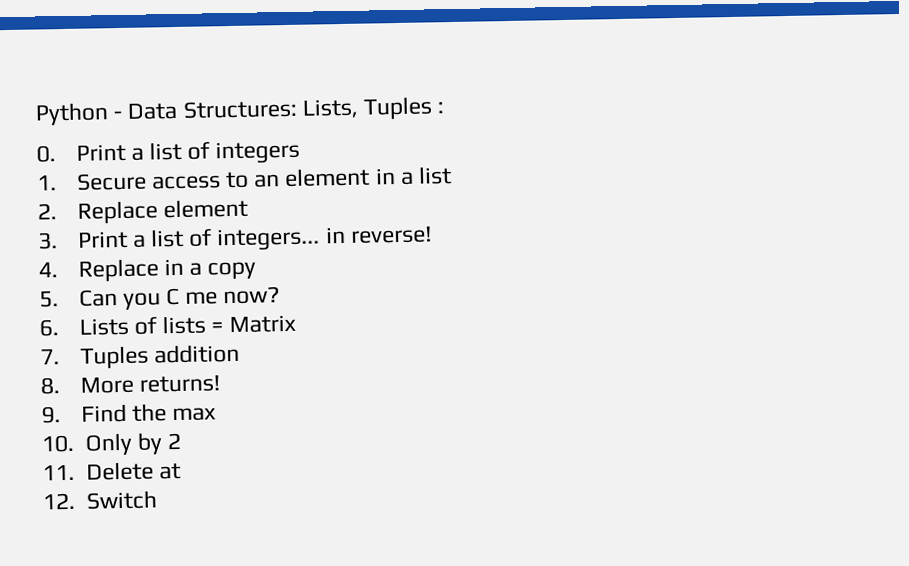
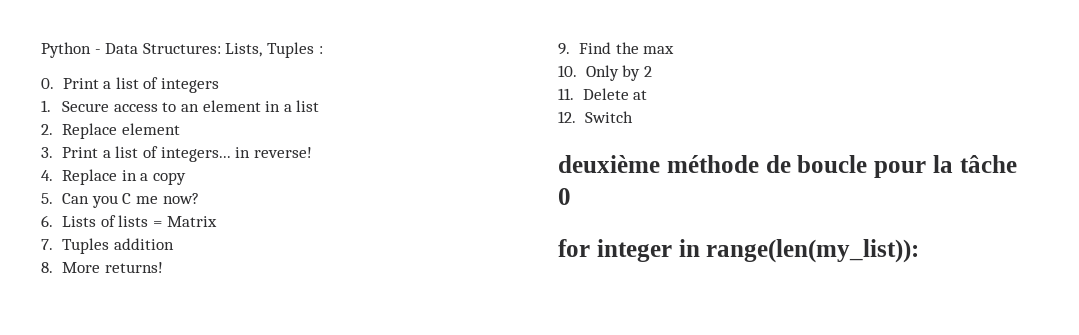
(158, 500) none -> [558,155,1017,178] [558,188,571,205] [558,239,920,263] // deuxième méthode de boucle pour la tâche 0 // for integer in range(len(my_list)):

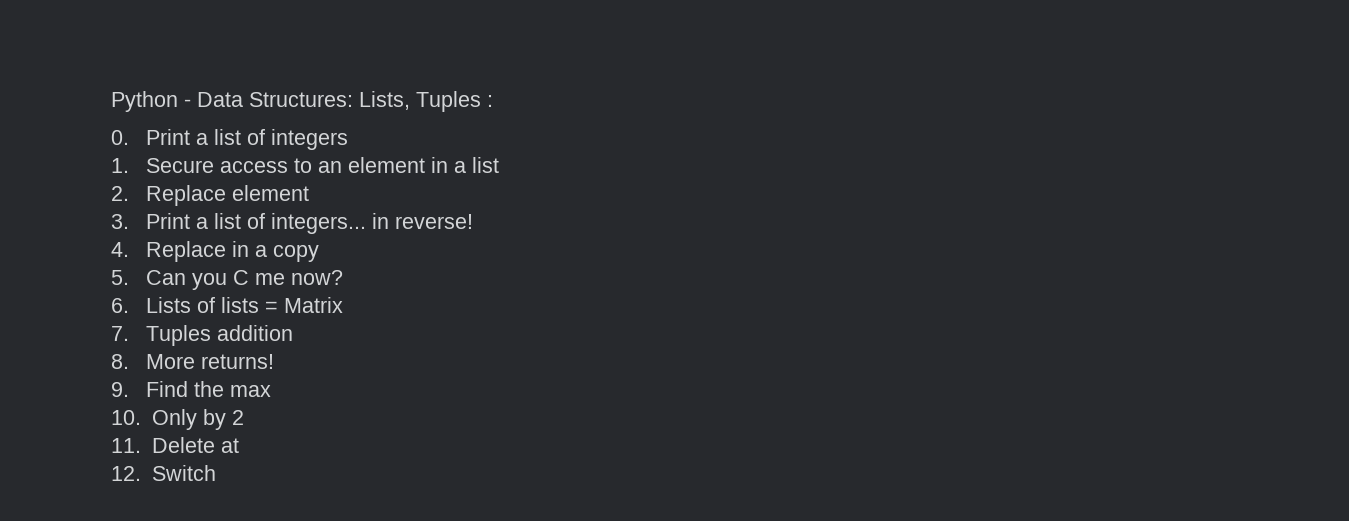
[558,155,1017,178] [558,188,571,205] [558,239,920,263] // deuxième méthode de boucle pour la tâche 0 // for integer in range(len(my_list)): -> (216, 473) none

